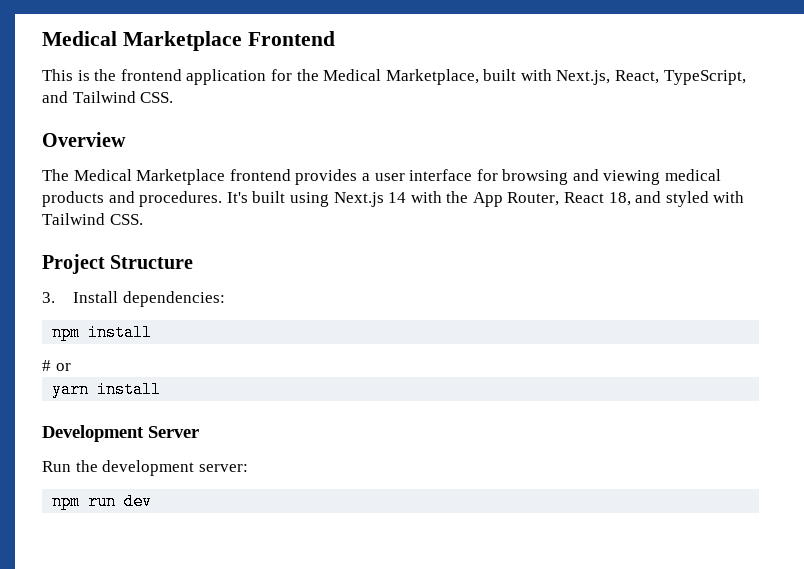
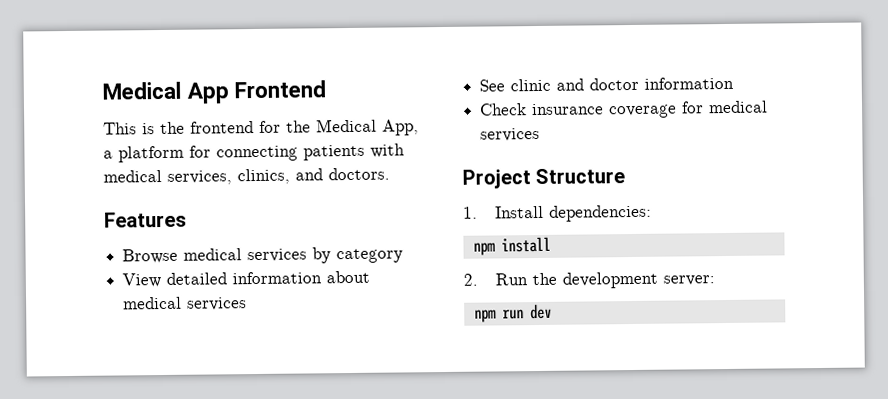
[42,31,242,51] Medical Marketplace -> [102,81,230,104] Medical App
[186,69,267,85] application -> (254, 127) none
[385,69,746,85] [42,91,174,103] [42,132,126,147] [42,169,722,185] [42,191,745,207] [42,213,143,225] Marketplace, built with Next.js, React, TypeScript, and Tailwind CSS. // Overview // The Medical Marketplace frontend provides a user interface for browsing and viewing medical products and procedures. It's built using Next.js 14 with the App Router, React 18, and styled with Tailwind CSS. -> [382,119,419,136] [103,143,405,163] [103,167,390,185] [104,211,187,228] [122,247,404,264] [122,270,371,288] [123,296,248,311] [479,76,735,92] [479,100,769,119] [480,127,541,142] App, a platform for connecting patients with medical services, clinics, and doctors. // Features // Browse medical services by category // View detailed information about medical services // See clinic and doctor information // Check insurance coverage for medical services
[42,292,55,303] 3. -> [463,206,478,219] 1.
[42,360,71,371] [52,381,162,398] [42,425,199,442] # or // yarn install // Development Server // -> [463,273,478,286] 2.

